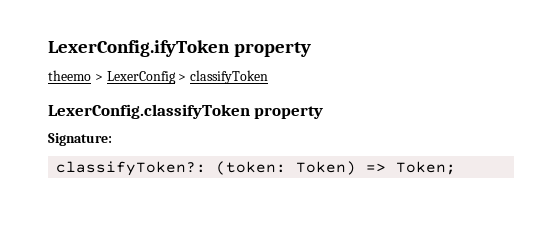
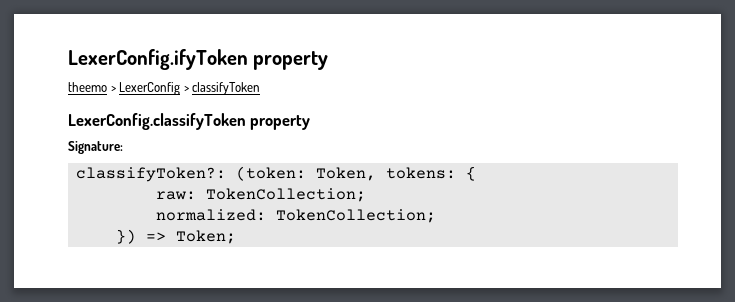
[296,161,357,175] Token) -> [315,166,476,181] [155,188,366,202] [155,209,436,223] [115,229,136,244] Token, tokens: { // raw: TokenCollection; // normalized: TokenCollection; // })

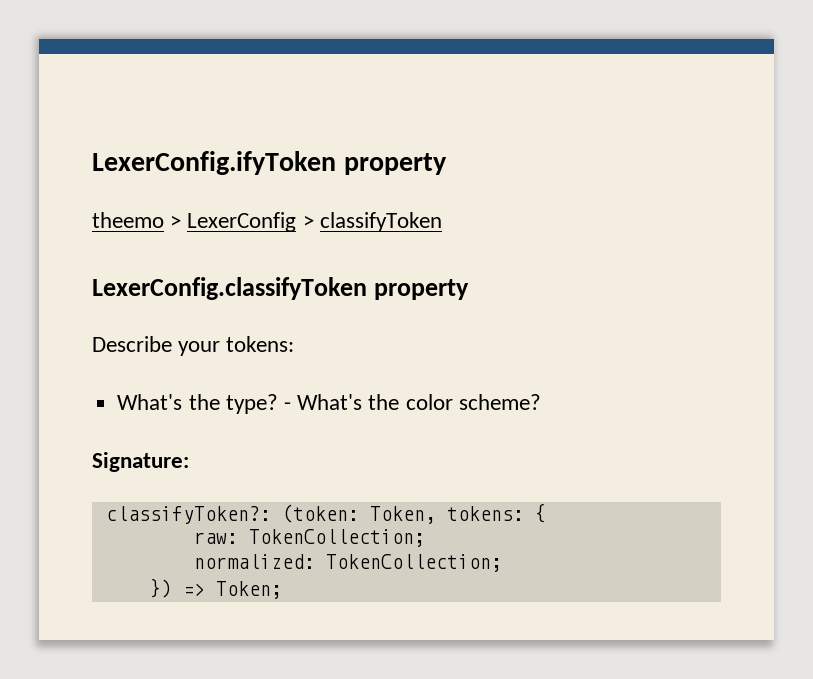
(311, 122) none -> [92,336,295,356] [117,394,541,414] // Describe your tokens: // What's the type? - What's the color scheme?

